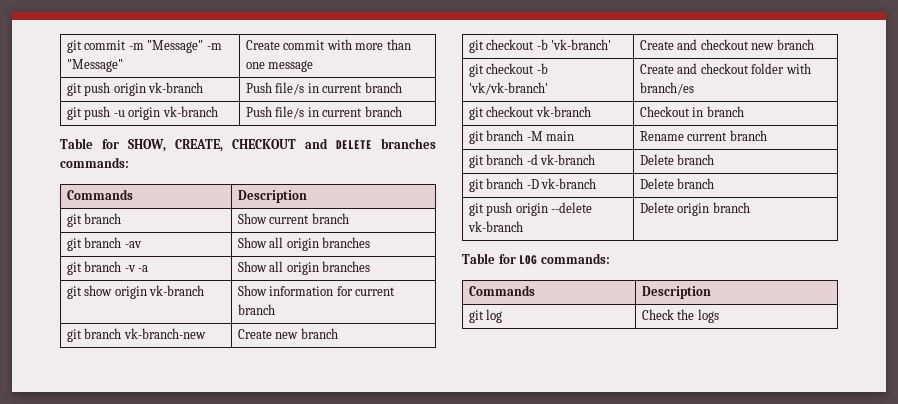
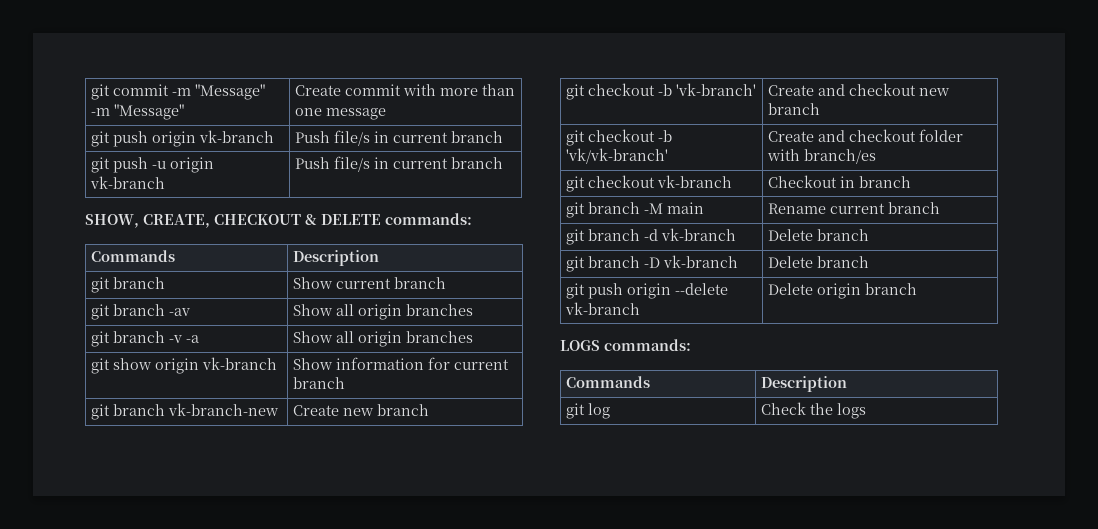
[60,138,119,149] Table for -> (503, 163) none
[305,138,436,149] and DELETE branches -> [305,214,381,225] & DELETE
[462,253,538,265] Table for LOG -> [560,340,600,351] LOGS

